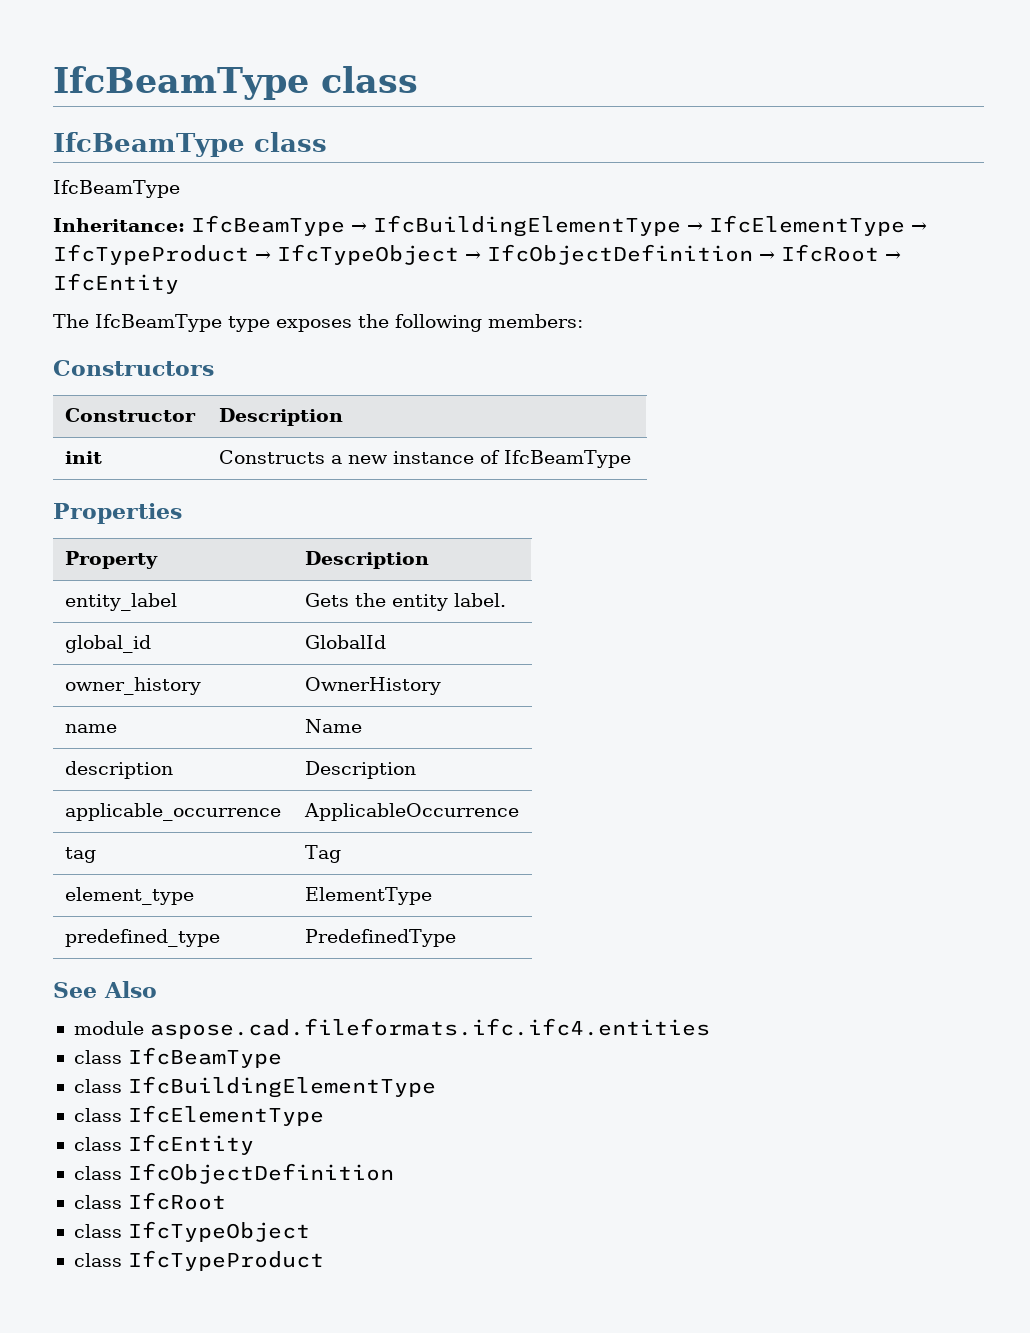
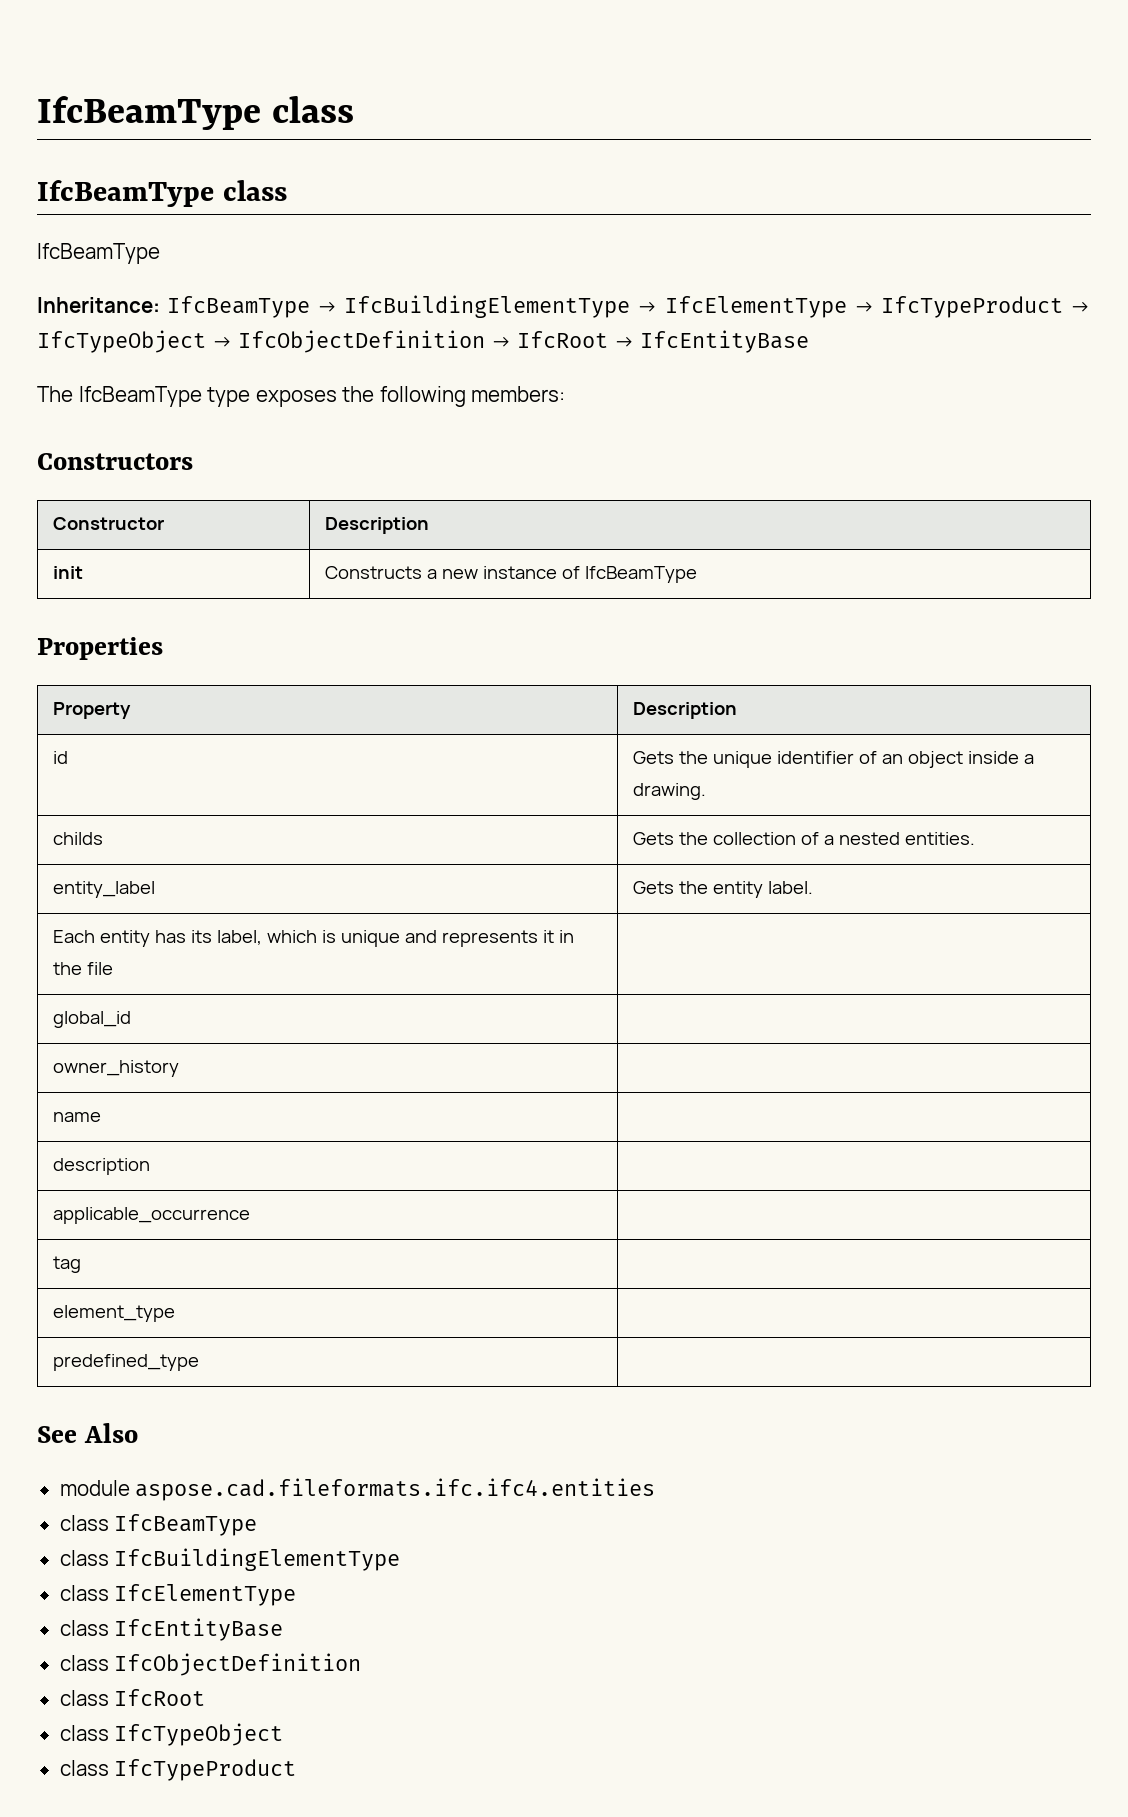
[53,273,179,294] IfcEntity -> [640,330,810,353] IfcEntityBase
(429, 560) none -> [52,751,68,764] [632,751,1034,768] [632,783,706,800] [52,832,103,845] [632,832,975,845] // id | Gets the unique identifier of an object inside a drawing. // childs | Gets the collection of a nested entities.
(506, 600) none -> [52,930,574,947] [52,962,113,975] // Each entity has its label, which is unique and represents it in the file |
[304,635,386,649] GlobalId -> (131, 1019) none
[304,677,441,695] OwnerHistory -> (179, 1068) none
[304,719,362,733] Name -> (101, 1117) none
[304,761,416,779] Description -> (150, 1166) none
[303,803,519,821] ApplicableOccurrence -> (250, 1215) none
[304,845,341,863] Tag -> (81, 1264) none
[304,887,432,905] ElementType -> (175, 1313) none
[304,929,456,947] PredefinedType -> (199, 1362) none
[127,1134,254,1155] IfcEntity -> [114,1618,284,1641] IfcEntityBase

